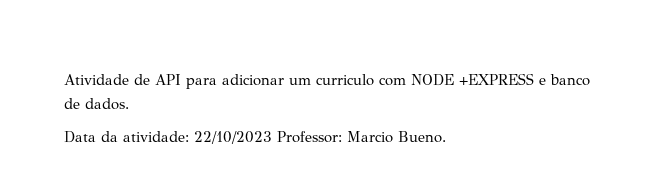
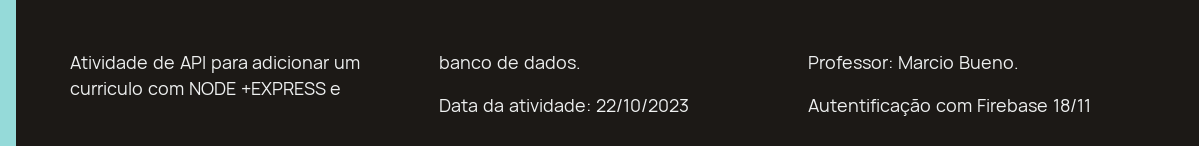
(446, 137) none -> [808,99,1091,116] // Autentificação com Firebase 18/11

